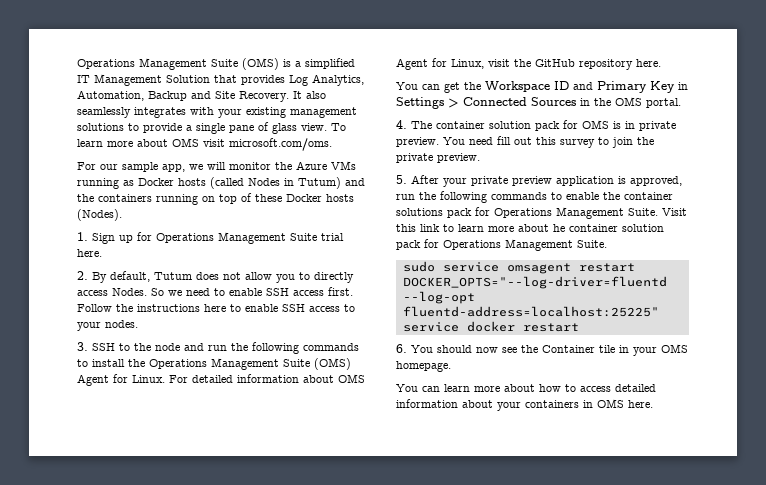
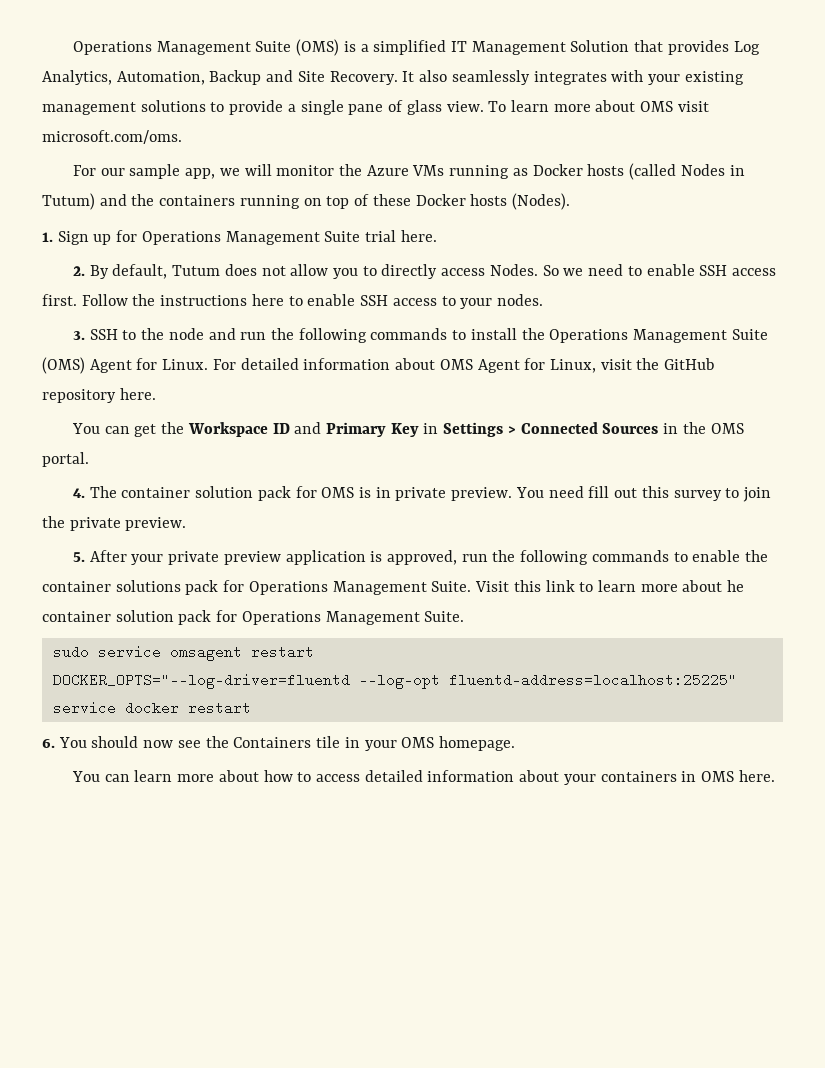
[542,345,595,353] Container -> [233,737,312,748] Containers

